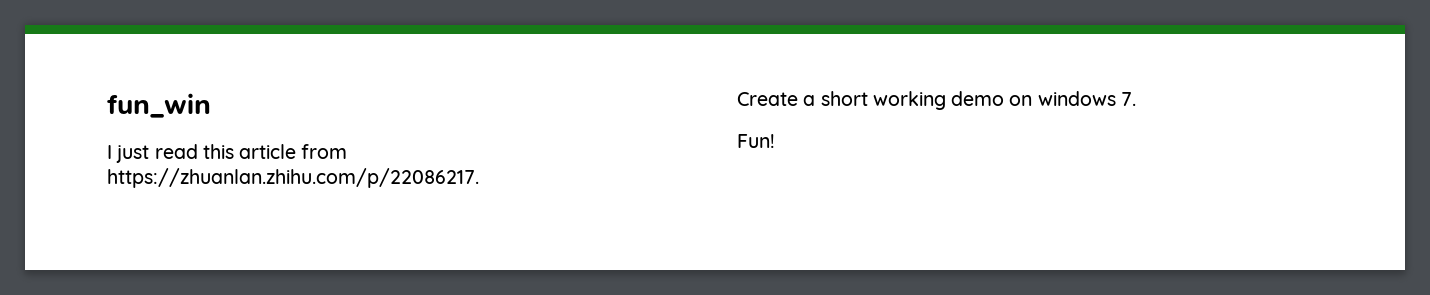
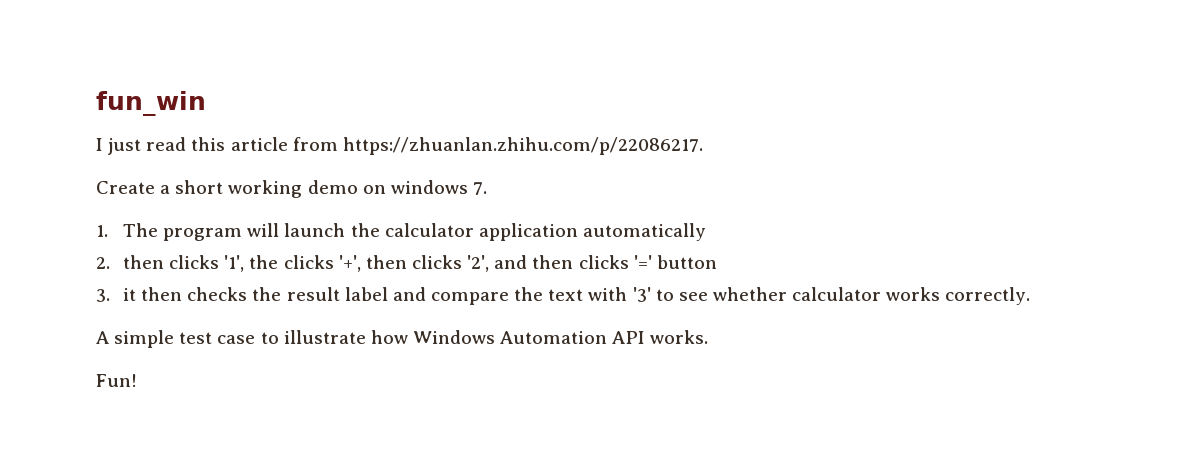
(1136, 99) none -> [96,223,706,241] [96,255,717,272] [96,287,1031,305] [96,330,709,348] // 1. The program will launch the calculator application automatically // 2. then clicks '1', the clicks '+', then clicks '2', and then clicks '=' button // 3. it then checks the result label and compare the text with '3' to see whether calculator works correctly. // A simple test case to illustrate how Windows Automation API works.

